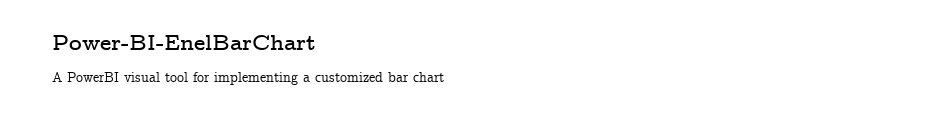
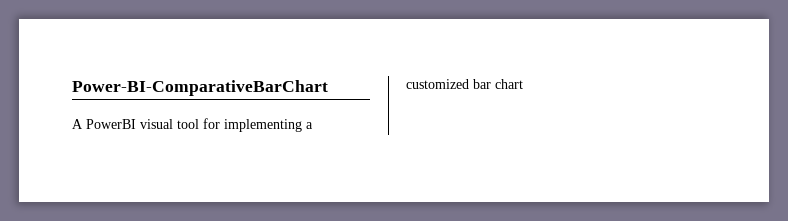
[52,35,316,50] Power-BI-EnelBarChart -> [72,80,328,96] Power-BI-ComparativeBarChart

